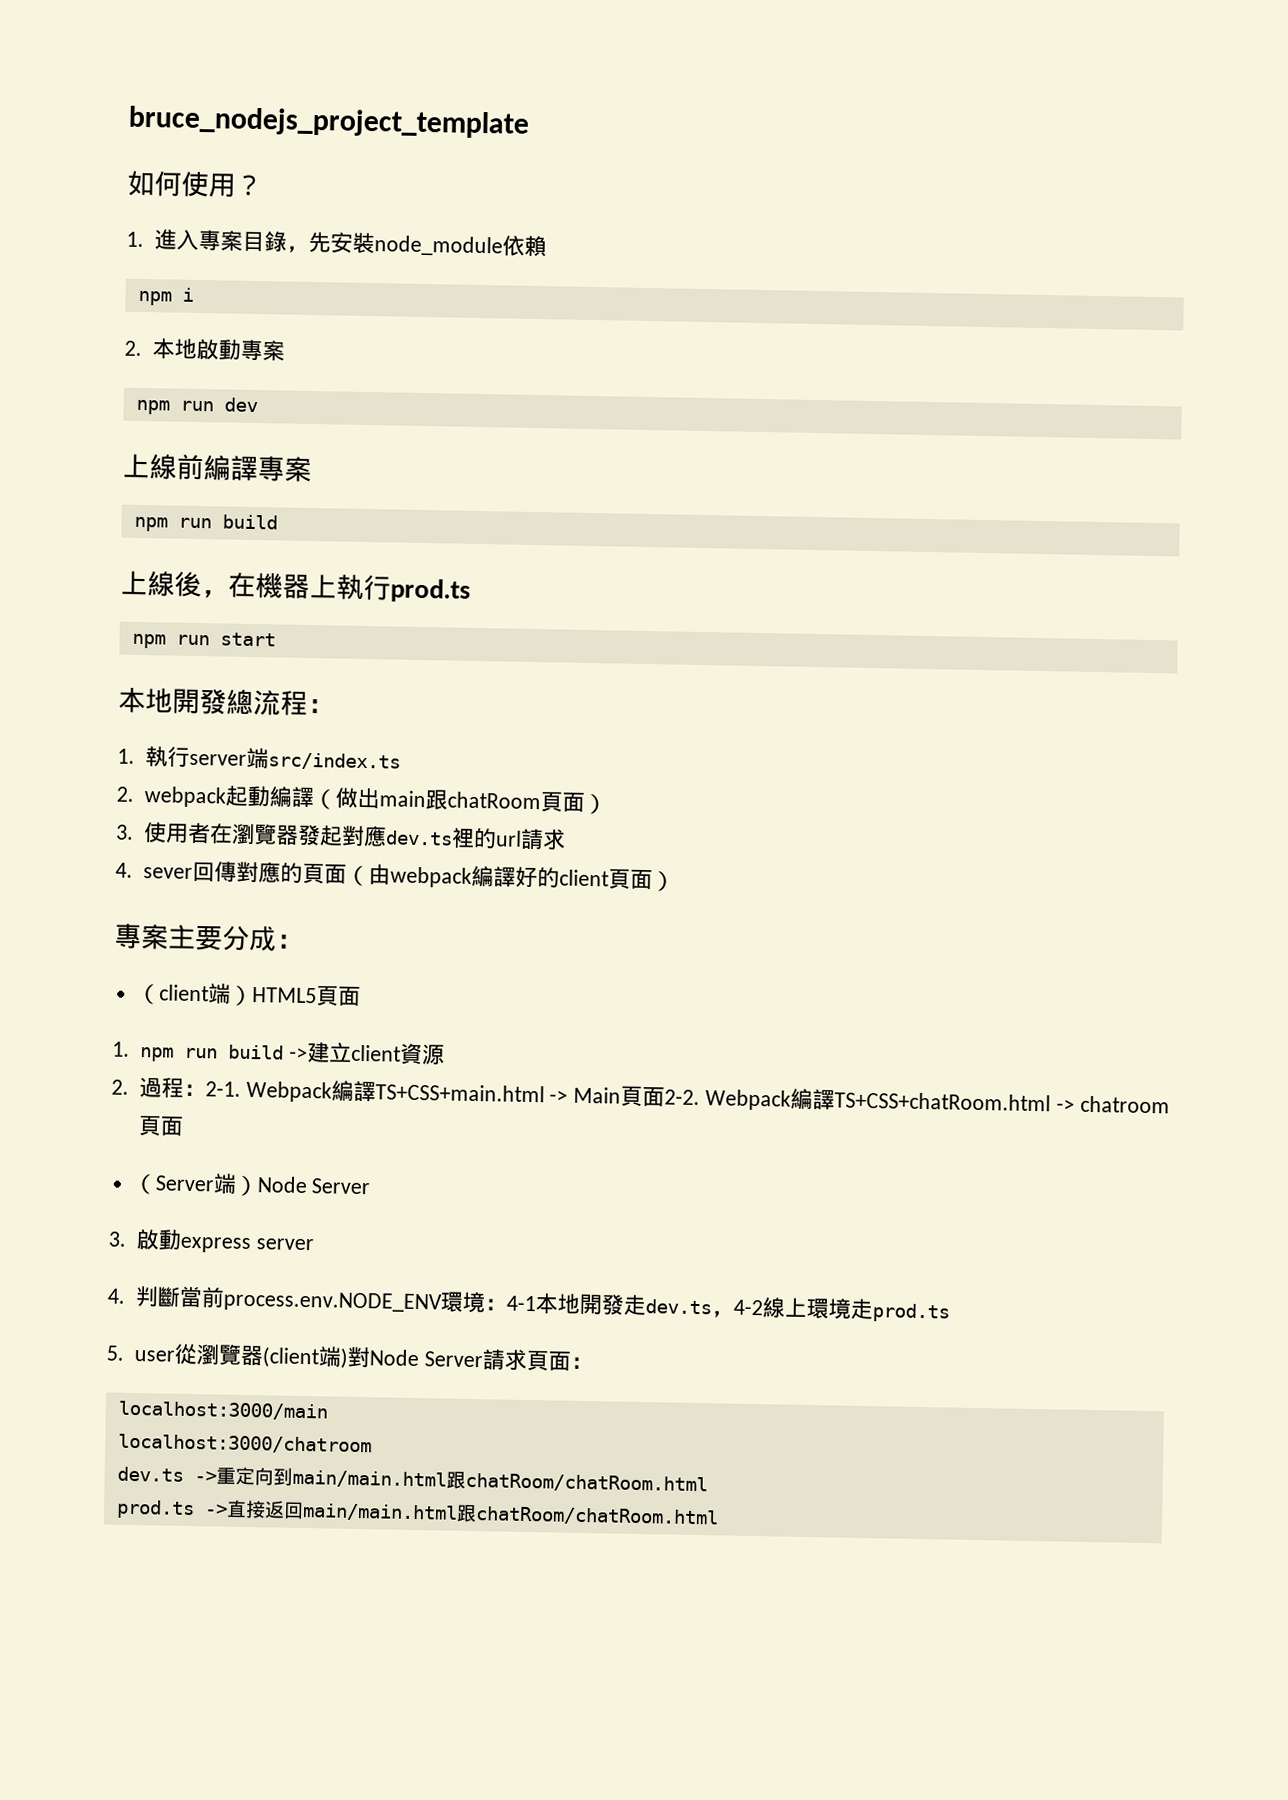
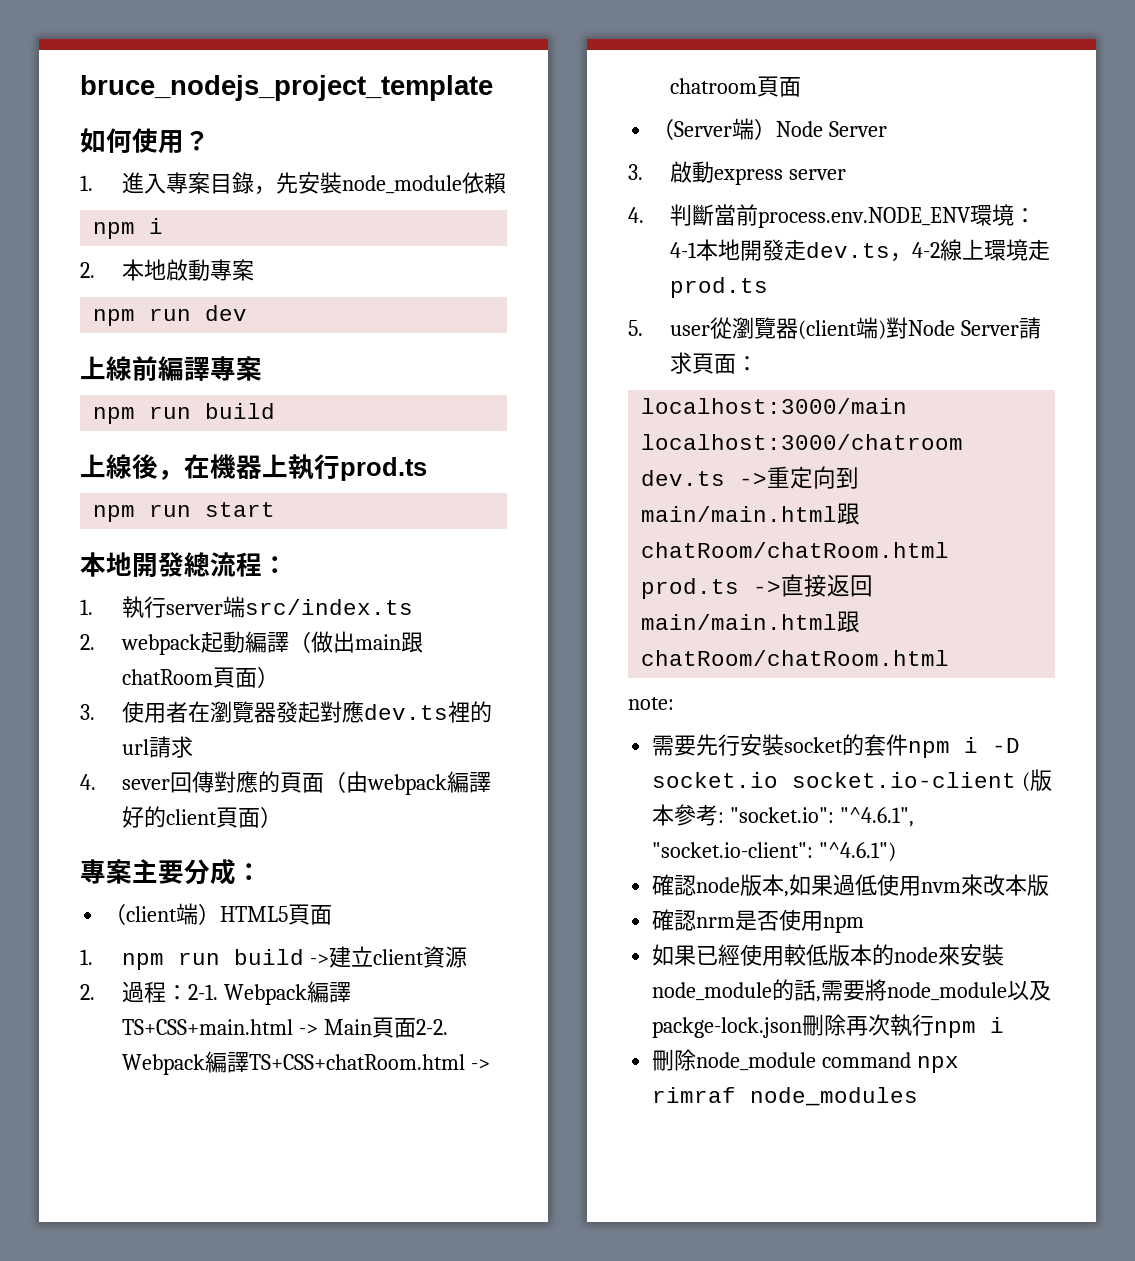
(719, 1516) none -> [628,697,674,710] [652,734,1021,758] [652,769,1053,792] [652,804,915,827] [652,842,897,862] [652,874,1050,897] [652,909,865,933] [652,944,1005,966] [652,979,1052,1002] [652,1014,1005,1038] [652,1049,960,1073] [652,1087,919,1106] // note: // 需要先行安裝socket的套件npm i -D socket.io socket.io-client (版本參考: "socket.io": "^4.6.1", "socket.io-client": "^4.6.1") // 確認node版本,如果過低使用nvm來改本版 // 確認nrm是否使用npm // 如果已經使用較低版本的node來安裝node_module的話,需要將node_module以及packge-lock.json刪除再次執行npm i // 刪除node_module command npx rimraf node_modules

